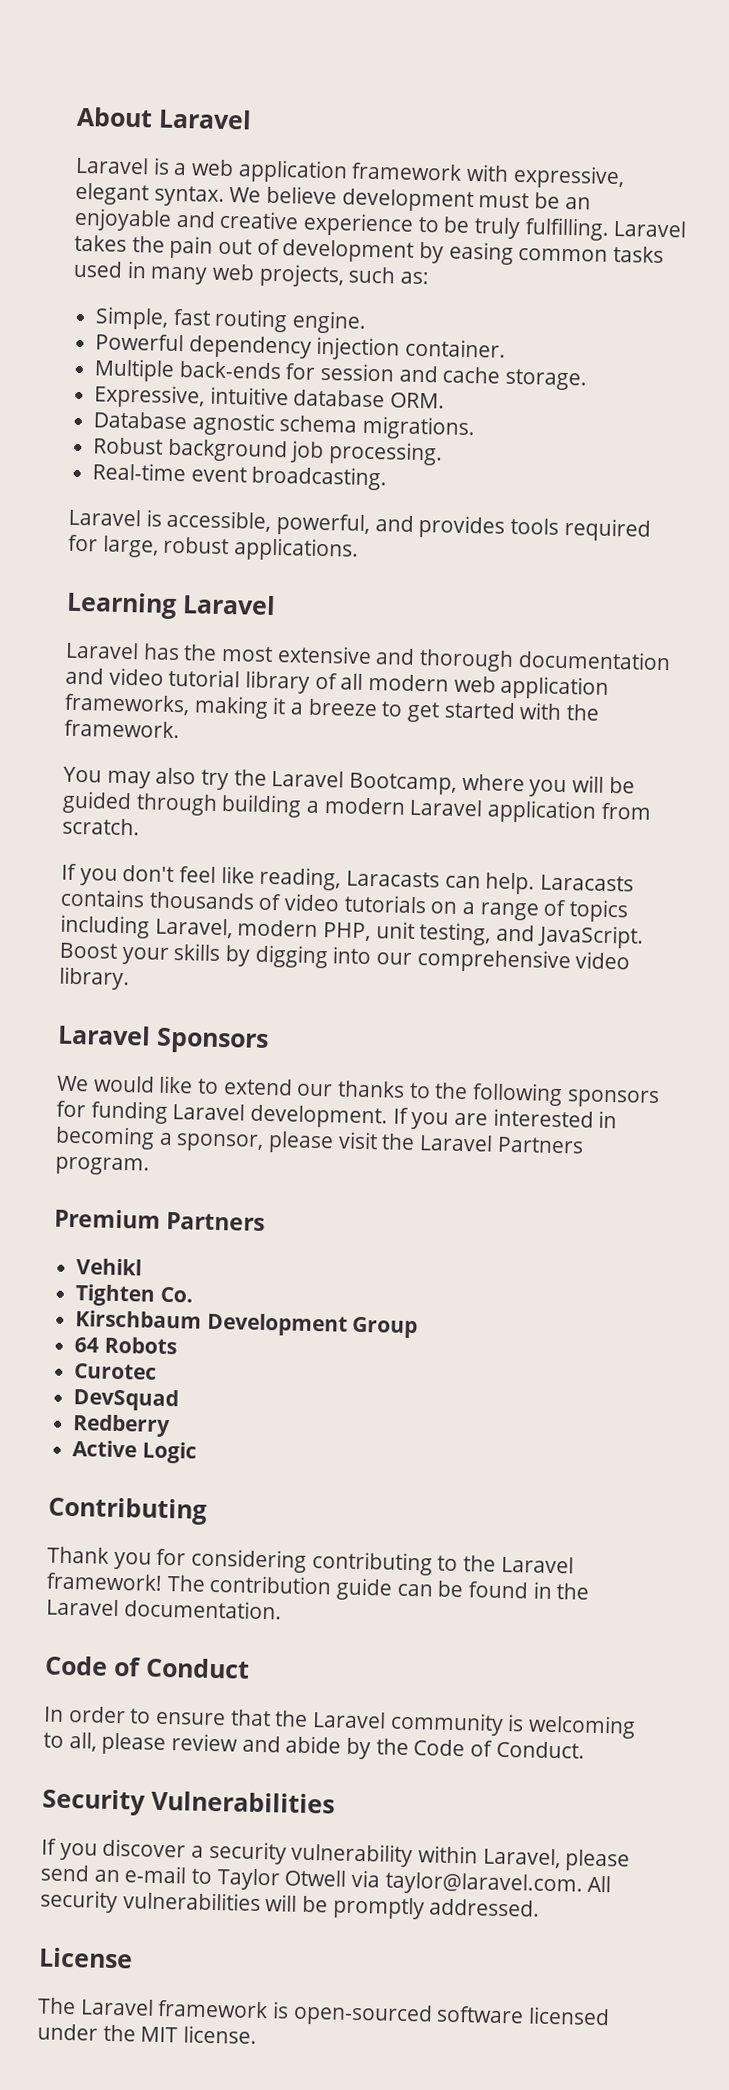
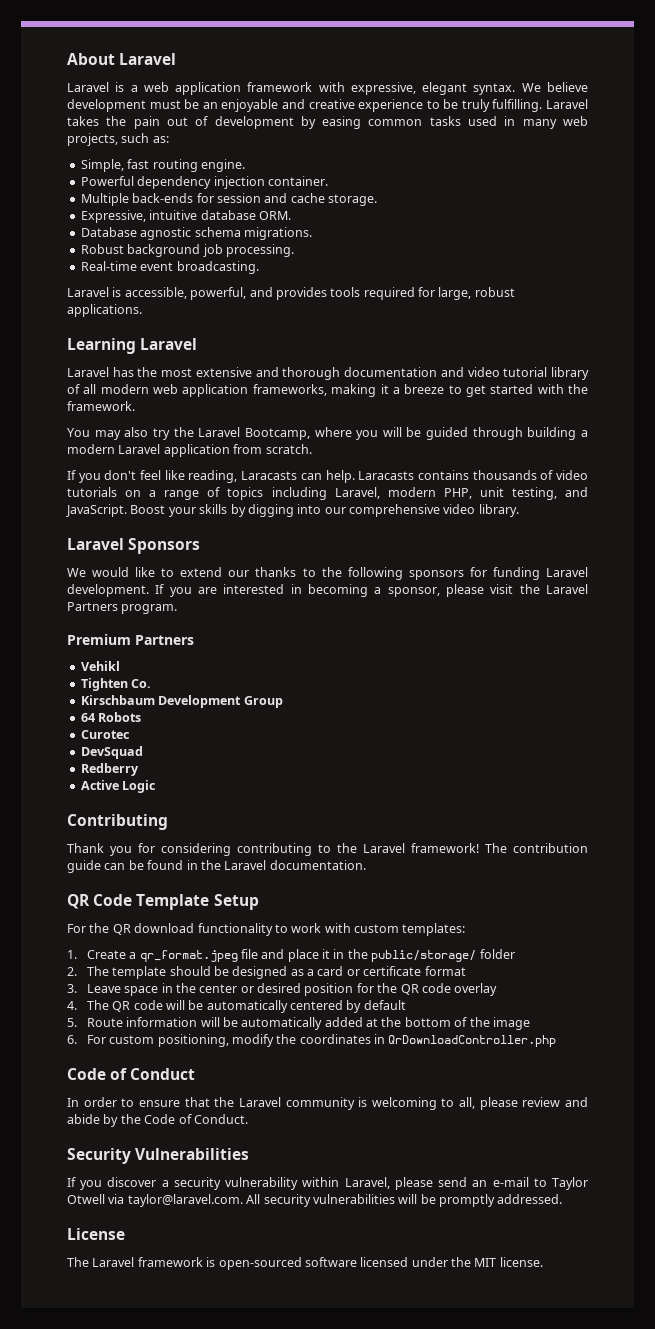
(282, 1609) none -> [67,894,259,910] [67,923,466,936] [67,949,515,962] [67,966,466,979] [67,983,498,996] [67,1000,406,1013] [67,1017,530,1030] [67,1034,557,1047] // QR Code Template Setup // For the QR download functionality to work with custom templates: // 1. Create a qr_format.jpeg file and place it in the public/storage/ folder // 2. The template should be designed as a card or certificate format // 3. Leave space in the center or desired position for the QR code overlay // 4. The QR code will be automatically centered by default // 5. Route information will be automatically added at the bottom of the image // 6. For custom positioning, modify the coordinates in QrDownloadController.php

